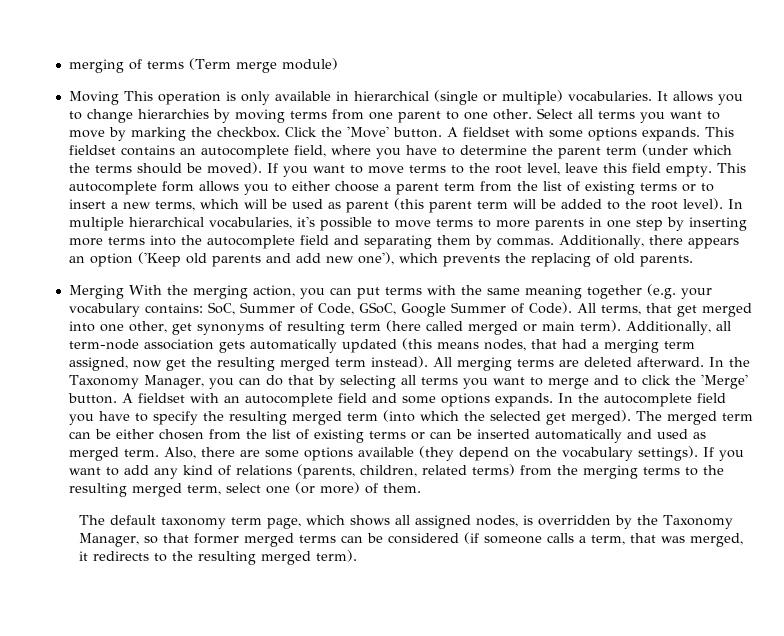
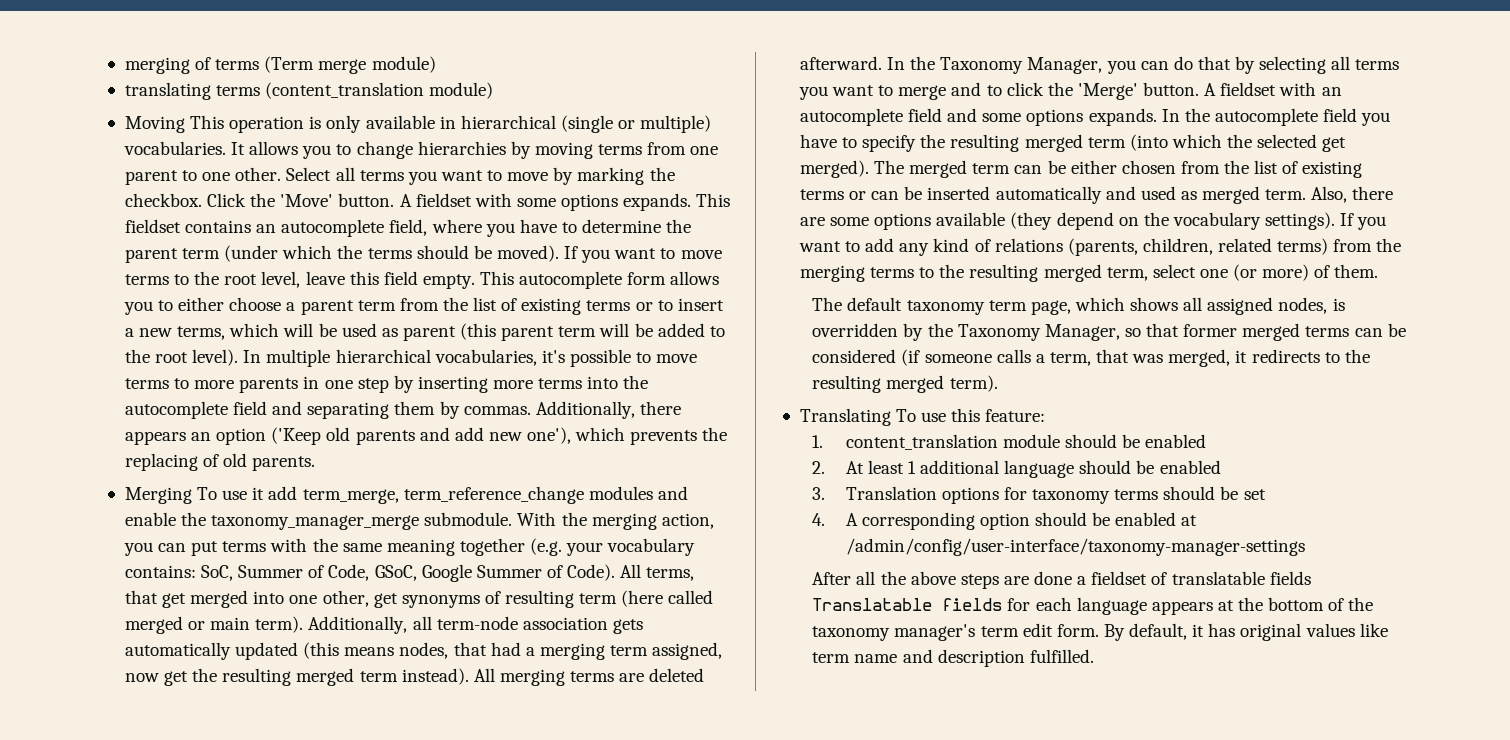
(338, 64) none -> [124,82,494,100] // translating terms (content_translation module)
(124, 292) none -> [197,486,688,504] [124,512,513,530] To use it add term_merge, term_reference_change modules and enable the taxonomy_manager_merge submodule.
(357, 556) none -> [799,408,1046,426] [812,434,1207,450] [812,460,1221,478] [812,486,1266,504] [812,512,1198,530] [845,538,1305,556] [812,571,1311,589] [812,597,1374,615] [812,623,1388,641] [812,649,1094,667] // Translating To use this feature: // 1. content_translation module should be enabled // 2. At least 1 additional language should be enabled // 3. Translation options for taxonomy terms should be set // 4. A corresponding option should be enabled at /admin/config/user-interface/taxonomy-manager-settings // After all the above steps are done a fieldset of translatable fields Translatable fields for each language appears at the bottom of the taxonomy manager's term edit form. By default, it has original values like term name and description fulfilled.

